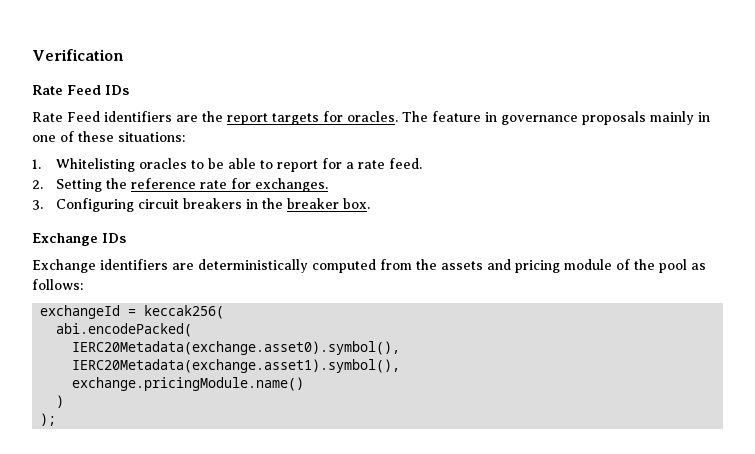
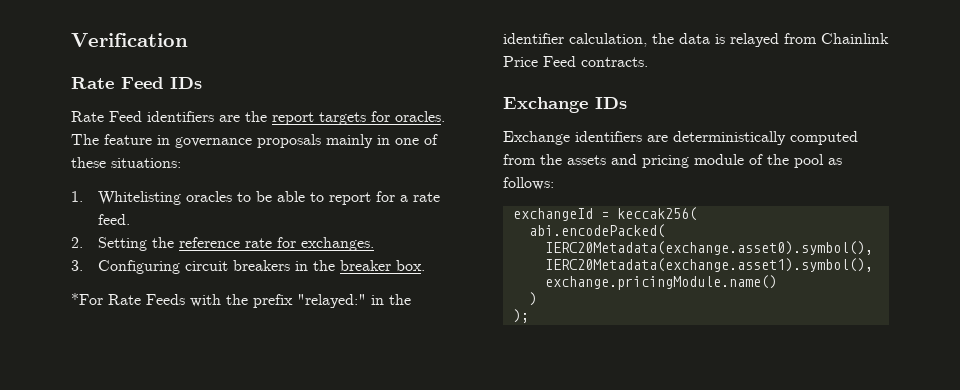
(370, 203) none -> [71,293,411,308] [503,33,889,47] [503,56,648,67] // *For Rate Feeds with the prefix "relayed:" in the identifier calculation, the data is relayed from Chainlink Price Feed contracts.

